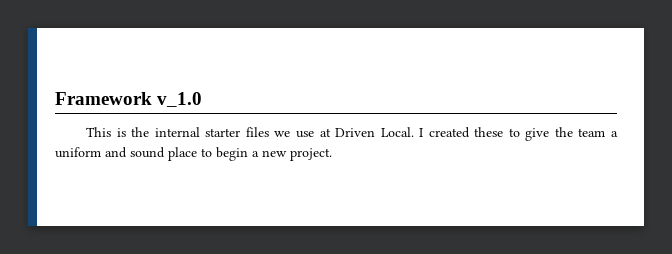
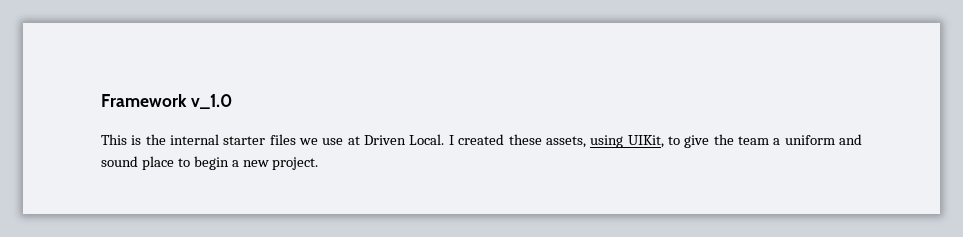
(504, 132) none -> [545,135,664,148] assets, using UIKit,

